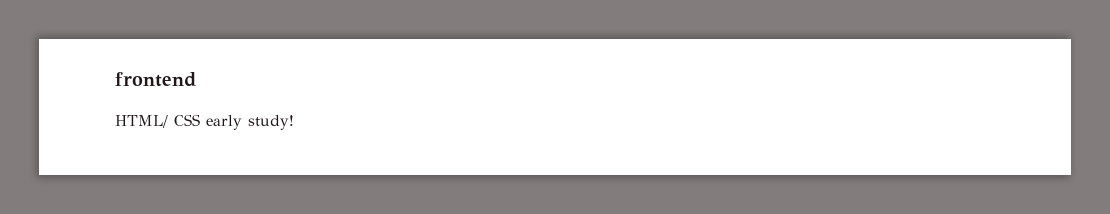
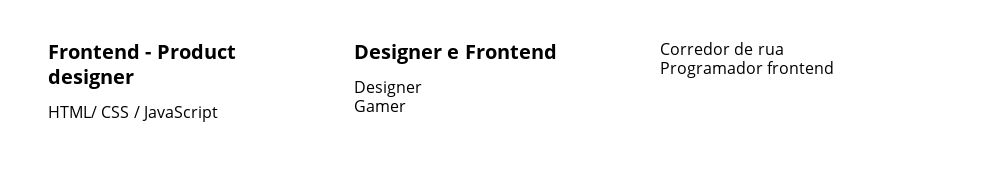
[115,72,196,87] [115,114,294,130] frontend // HTML/ CSS early study! -> [48,44,236,59] [48,69,134,89] [48,106,218,122] [354,44,557,64] [354,81,422,97] [354,100,406,112] [660,42,784,55] [660,61,835,78] Frontend - Product designer // HTML/ CSS / JavaScript // Designer e Frontend // Designer // Gamer // Corredor de rua // Programador frontend

